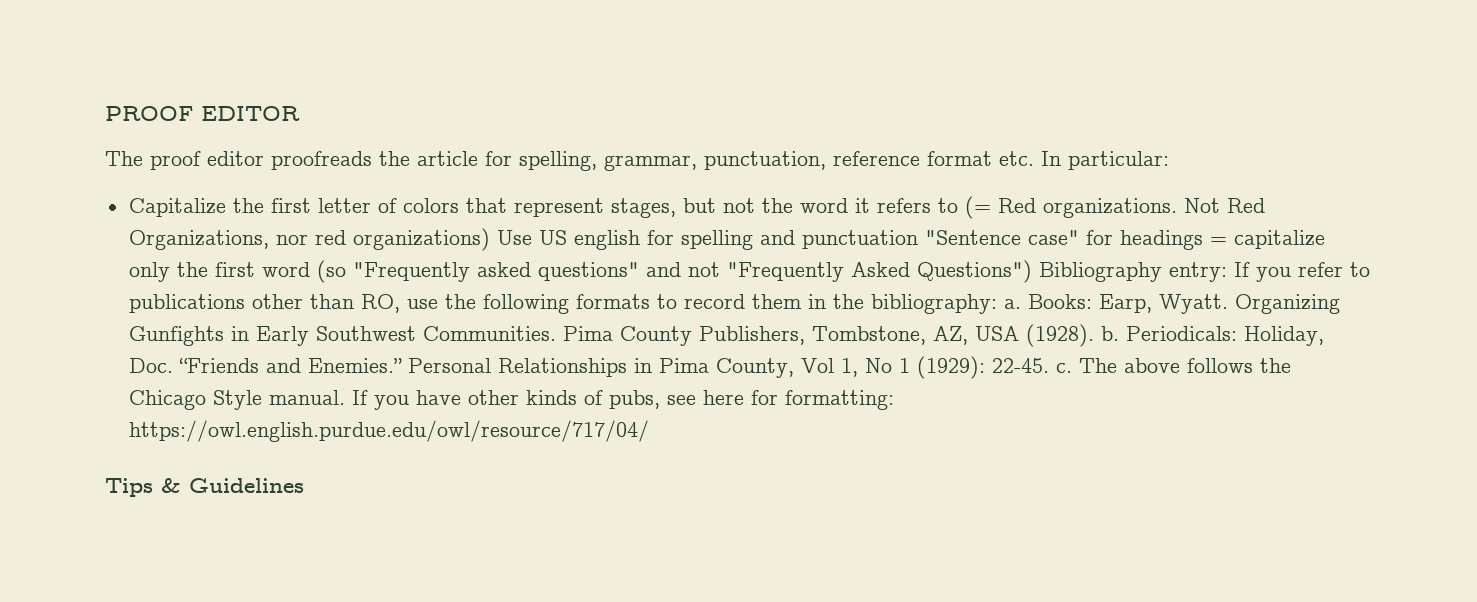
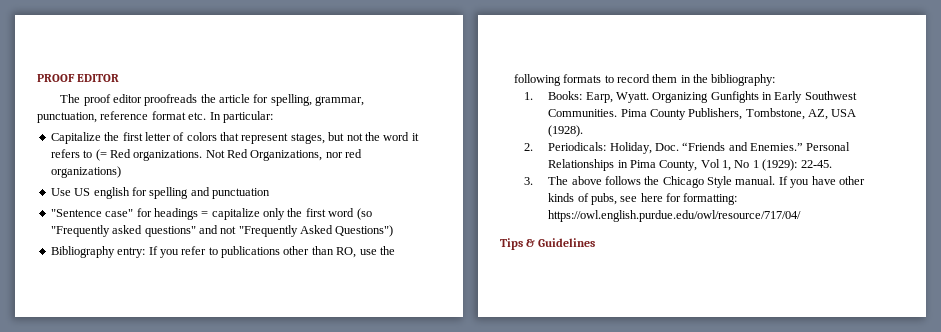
(490, 239) none -> (121, 172) //
(918, 239) none -> (270, 193) //
(1032, 271) none -> (394, 231) //
[1003,299,1021,309] a. -> [524,92,534,100] // 1.
[1100,326,1119,341] b. -> [524,143,534,151] // 2.
[1055,363,1072,373] c. -> [524,177,534,185] // 3.

